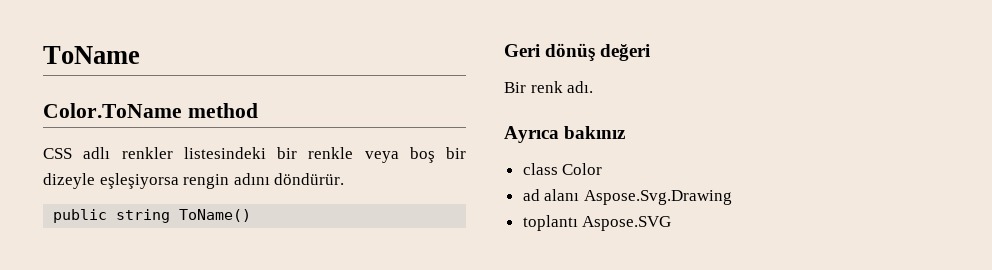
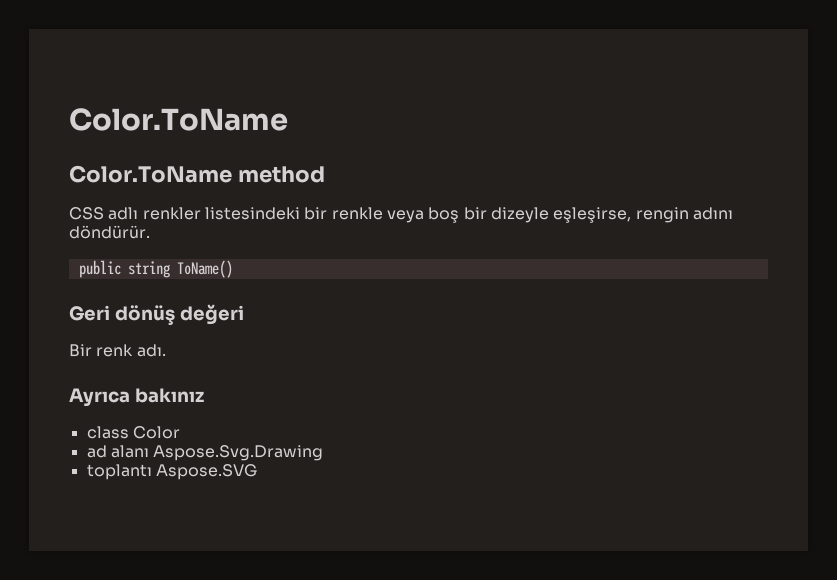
[43,46,140,64] ToName -> [69,108,288,131] Color.ToName
[99,173,179,189] eşleşiyorsa -> [553,207,632,223] eşleşirse,

